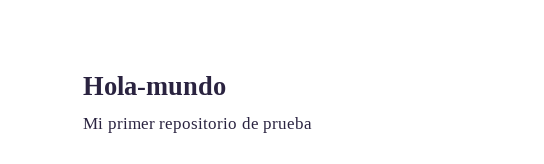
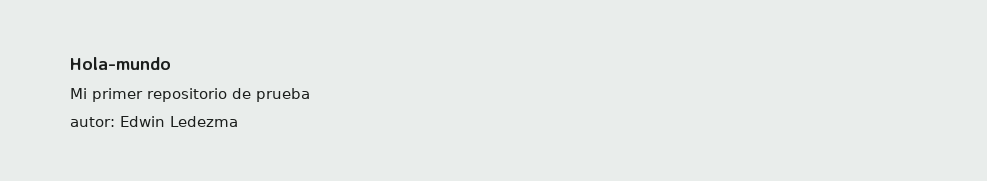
(313, 125) none -> [70,116,238,127] // autor: Edwin Ledezma

